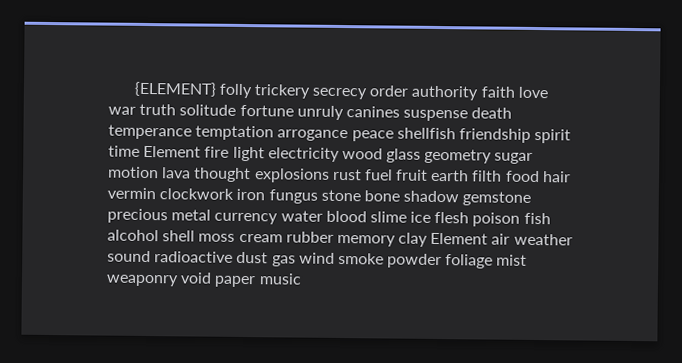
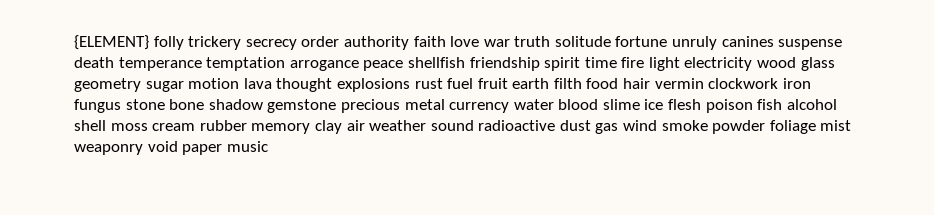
[143,145,202,158] Element -> (617, 62) none
[430,232,489,245] Element -> (342, 127) none

